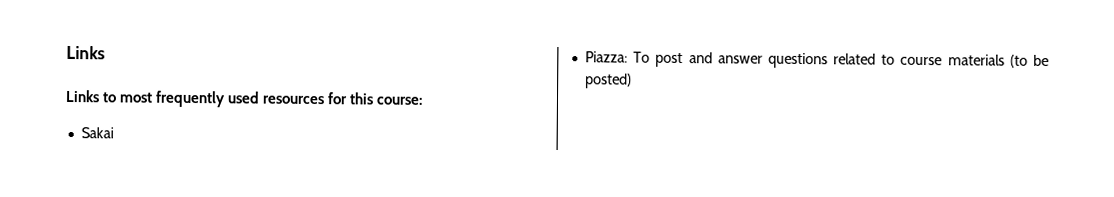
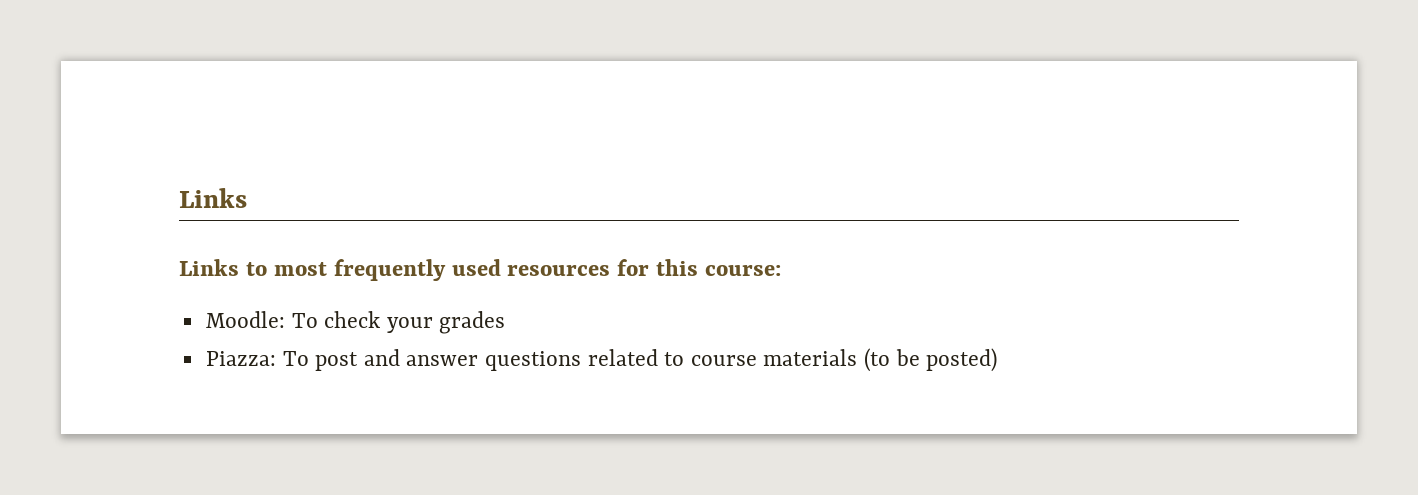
[80,127,114,139] Sakai -> [205,311,506,334] Moodle: To check your grades

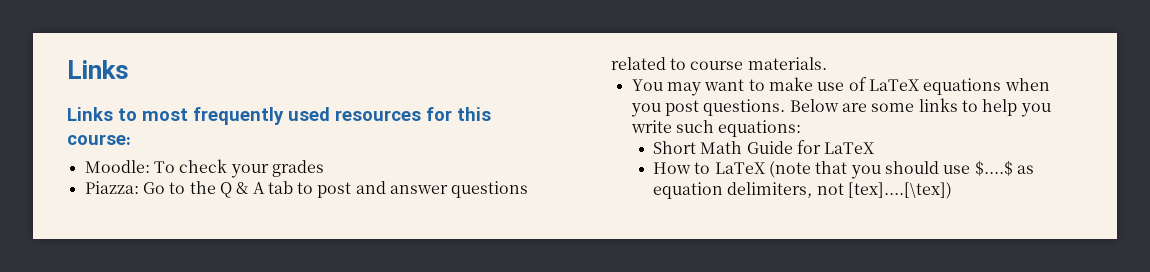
[282,351,309,366] To -> [142,181,314,198] Go to the Q & A tab to
[763,348,998,372] materials (to be posted) -> [747,57,827,70] [631,77,1050,96] [630,98,1051,117] [630,120,802,137] [653,140,875,154] [653,160,1034,179] [653,182,953,199] materials. // You may want to make use of LaTeX equations when you post questions. Below are some links to help you write such equations: // Short Math Guide for LaTeX // How to LaTeX (note that you should use $....$ as equation delimiters, not [tex]....[\tex])

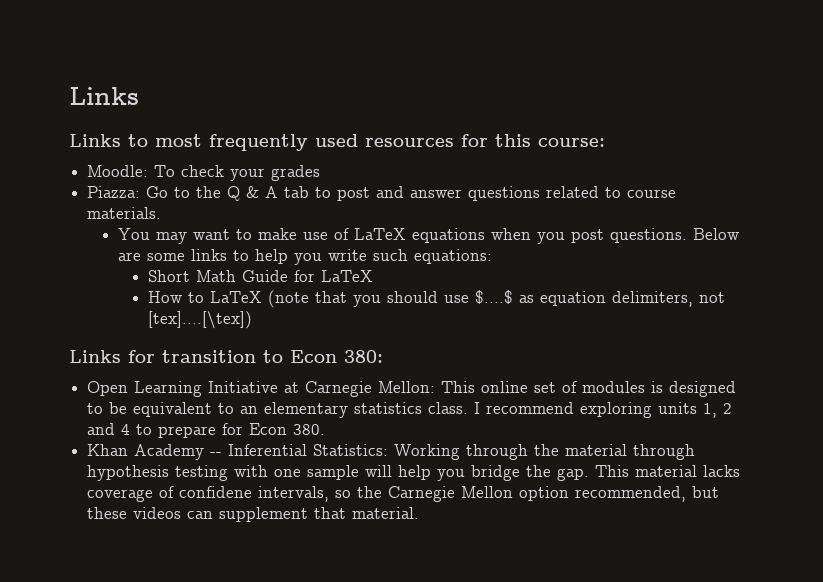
(953, 190) none -> [69,350,383,363] [87,381,737,397] [87,402,733,418] [87,423,326,438] [87,444,696,460] [87,465,741,481] [87,486,720,502] [87,507,420,522] // Links for transition to Econ 380: // Open Learning Initiative at Carnegie Mellon: This online set of modules is designed to be equivalent to an elementary statistics class. I recommend exploring units 1, 2 and 4 to prepare for Econ 380. // Khan Academy -- Inferential Statistics: Working through the material through hypothesis testing with one sample will help you bridge the gap. This material lacks coverage of confidene intervals, so the Carnegie Mellon option recommended, but these videos can supplement that material.

